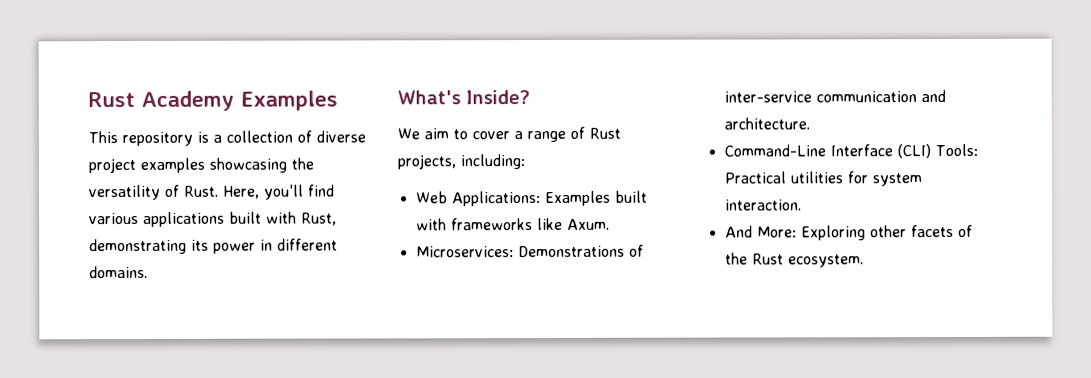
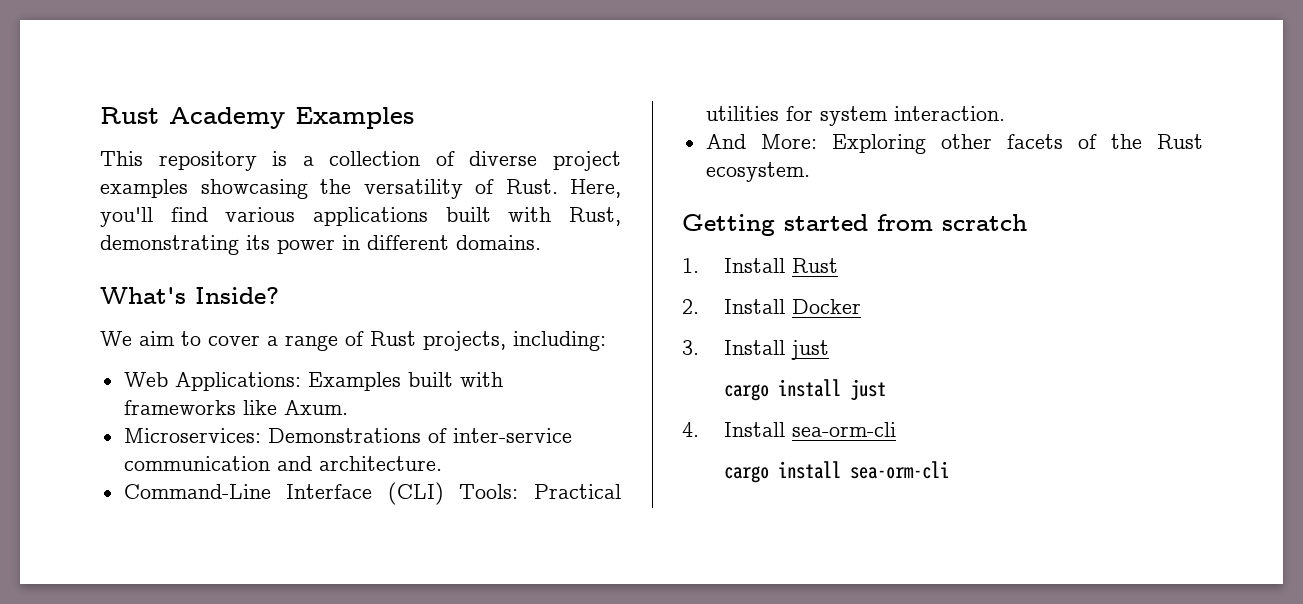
(864, 261) none -> [682,214,1027,236] [682,258,839,273] [682,299,862,314] [682,340,830,360] [724,379,887,401] [682,422,897,437] [724,461,950,483] // Getting started from scratch // 1. Install Rust // 2. Install Docker // 3. Install just // cargo install just // 4. Install sea-orm-cli // cargo install sea-orm-cli

